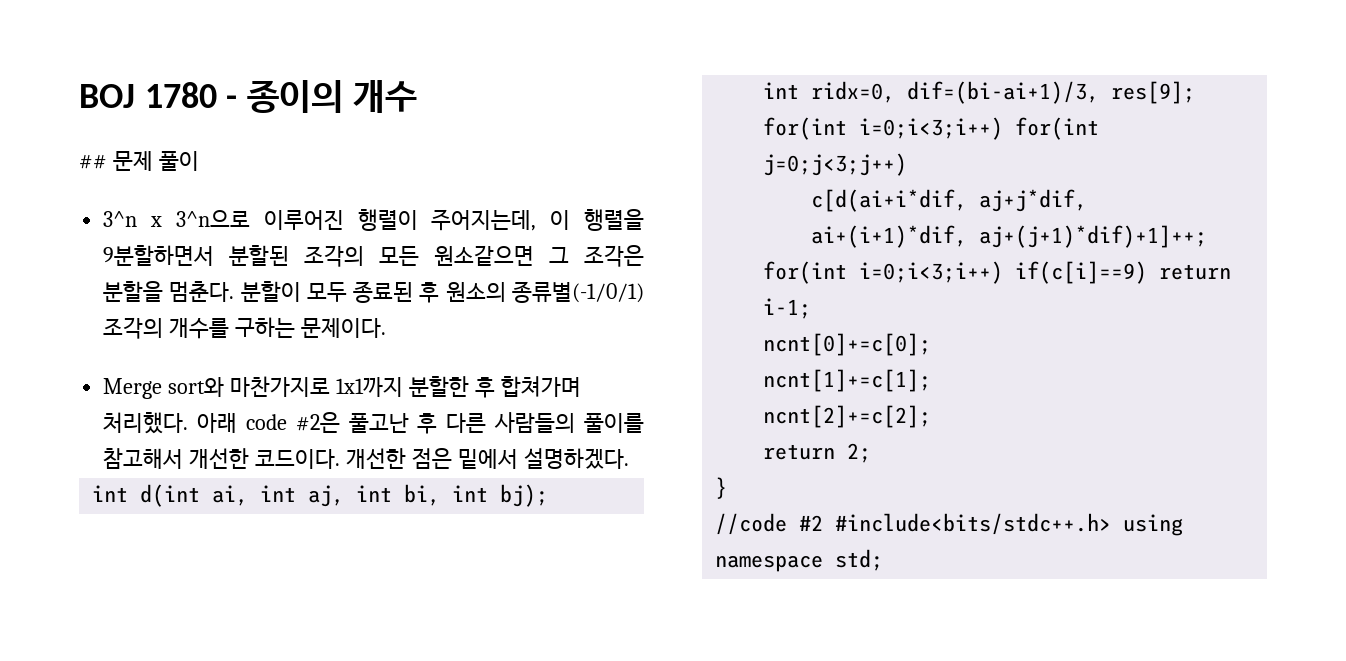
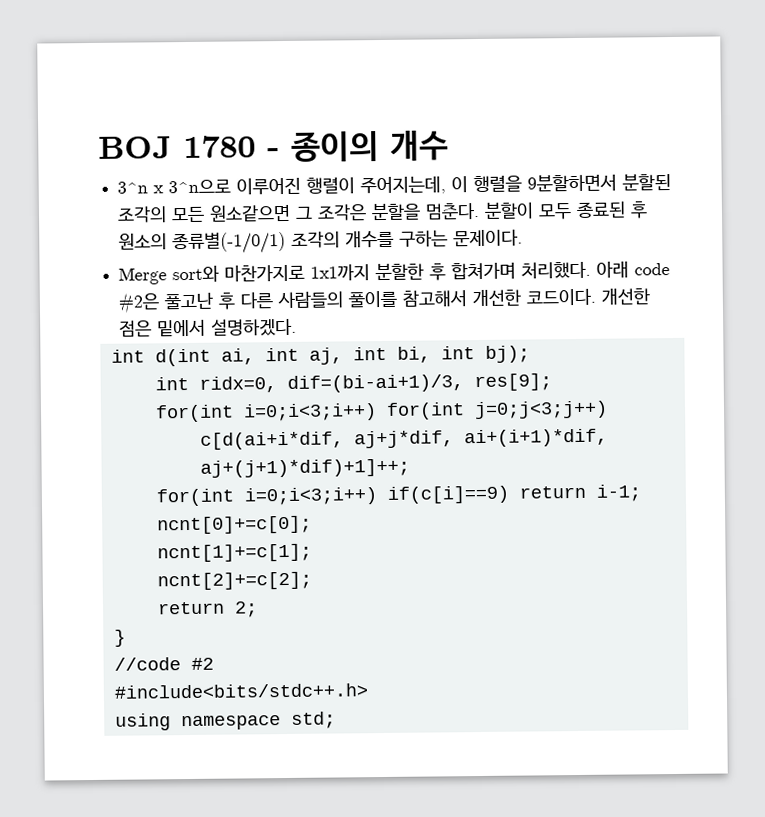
[79,151,199,171] // ## 문제 풀이 -> (449, 145) none
(824, 523) none -> (214, 663) //
(1112, 524) none -> (368, 691) //

